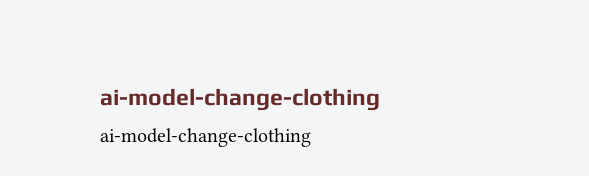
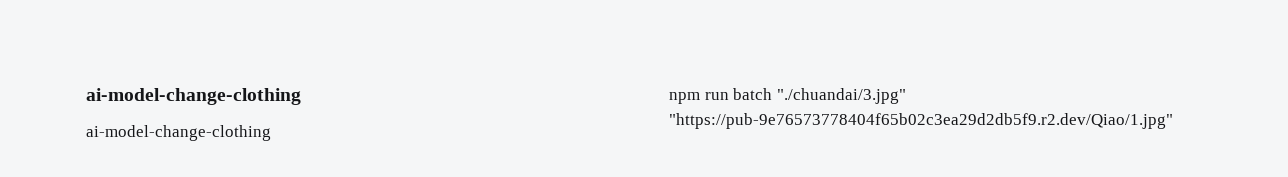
(311, 137) none -> [669,88,906,104] [669,113,1173,129] // npm run batch "./chuandai/3.jpg" "https://pub-9e76573778404f65b02c3ea29d2db5f9.r2.dev/Qiao/1.jpg"

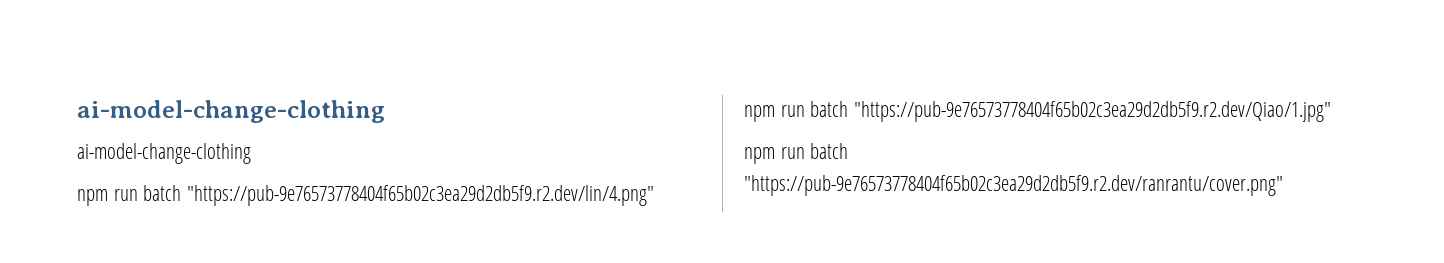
[776,88,906,104] [669,113,1173,129] "./chuandai/3.jpg" "https://pub-9e76573778404f65b02c3ea29d2db5f9.r2.dev/Qiao/1.jpg" -> [187,185,655,206] [744,101,1332,122] [744,143,849,164] [744,175,1283,196] "https://pub-9e76573778404f65b02c3ea29d2db5f9.r2.dev/lin/4.png" // npm run batch "https://pub-9e76573778404f65b02c3ea29d2db5f9.r2.dev/Qiao/1.jpg" // npm run batch "https://pub-9e76573778404f65b02c3ea29d2db5f9.r2.dev/ranrantu/cover.png"

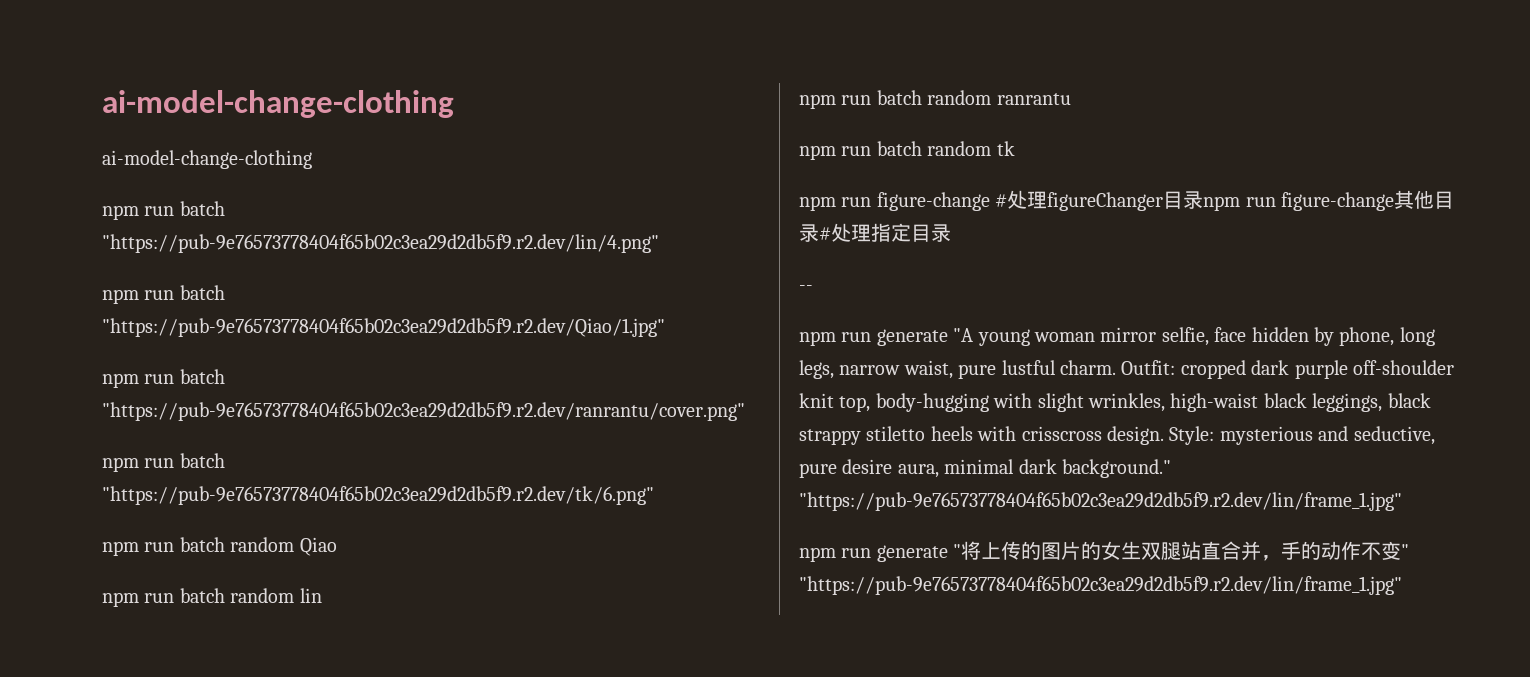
(1283, 185) none -> [102,453,225,472] [102,486,654,505] [102,537,337,556] [102,588,322,607] [799,90,1071,109] [799,141,1015,160] [799,190,1454,211] [799,223,951,242] [799,285,813,291] [799,327,1435,346] [799,360,1454,379] [799,393,1431,412] [799,426,1435,445] [799,459,1171,478] [799,492,1402,511] [799,541,1410,562] [799,576,1402,595] // npm run batch "https://pub-9e76573778404f65b02c3ea29d2db5f9.r2.dev/tk/6.png" // npm run batch random Qiao // npm run batch random lin // npm run batch random ranrantu // npm run batch random tk // npm run figure-change #处理figureChanger目录npm run figure-change其他目录#处理指定目录 // -- // npm run generate "A young woman mirror selfie, face hidden by phone, long legs, narrow waist, pure lustful charm. Outfit: cropped dark purple off-shoulder knit top, body-hugging with slight wrinkles, high-waist black leggings, black strappy stiletto heels with crisscross design. Style: mysterious and seductive, pure desire aura, minimal dark background." "https://pub-9e76573778404f65b02c3ea29d2db5f9.r2.dev/lin/frame_1.jpg" // npm run generate "将上传的图片的女生双腿站直合并，手的动作不变" "https://pub-9e76573778404f65b02c3ea29d2db5f9.r2.dev/lin/frame_1.jpg"

